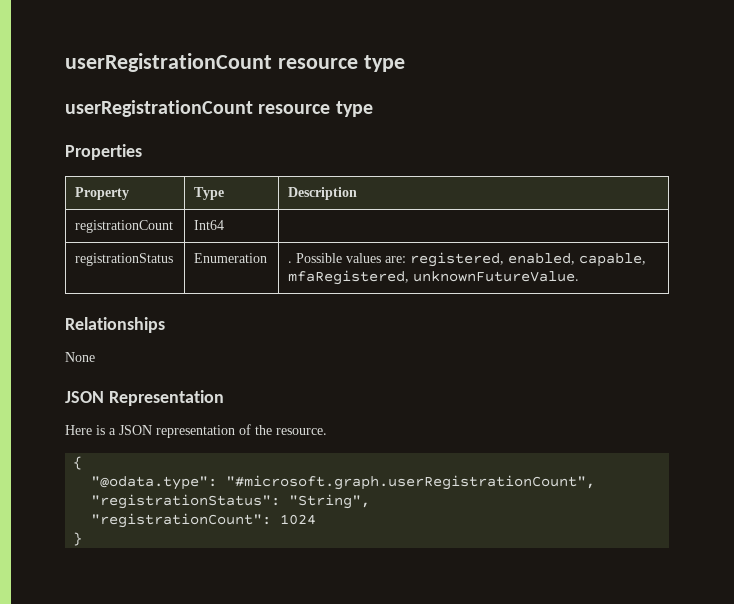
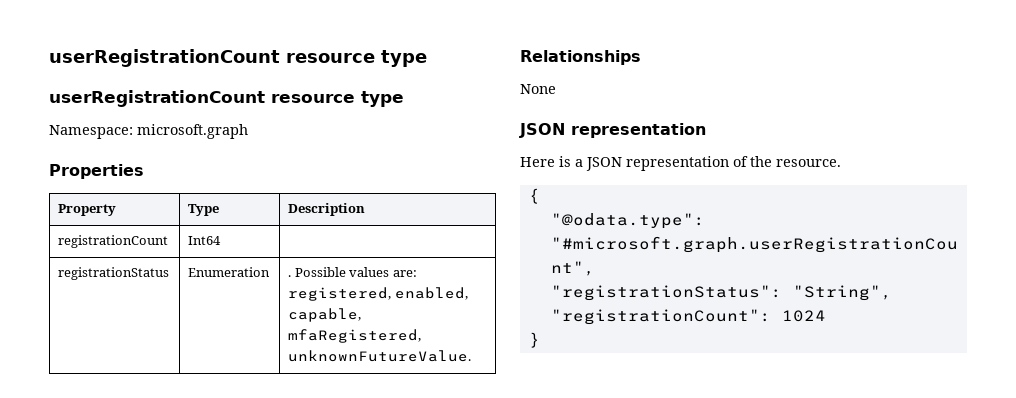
(373, 109) none -> [49,124,248,139] // Namespace: microsoft.graph
[108,390,224,406] Representation -> [571,123,706,138] representation

